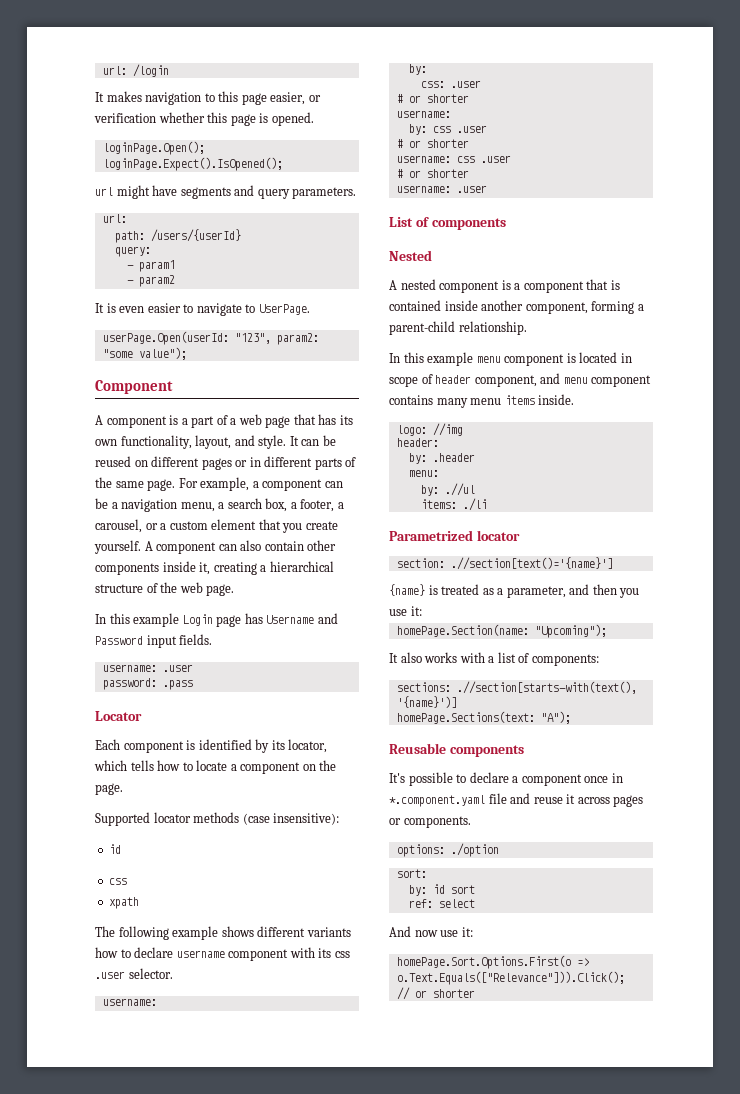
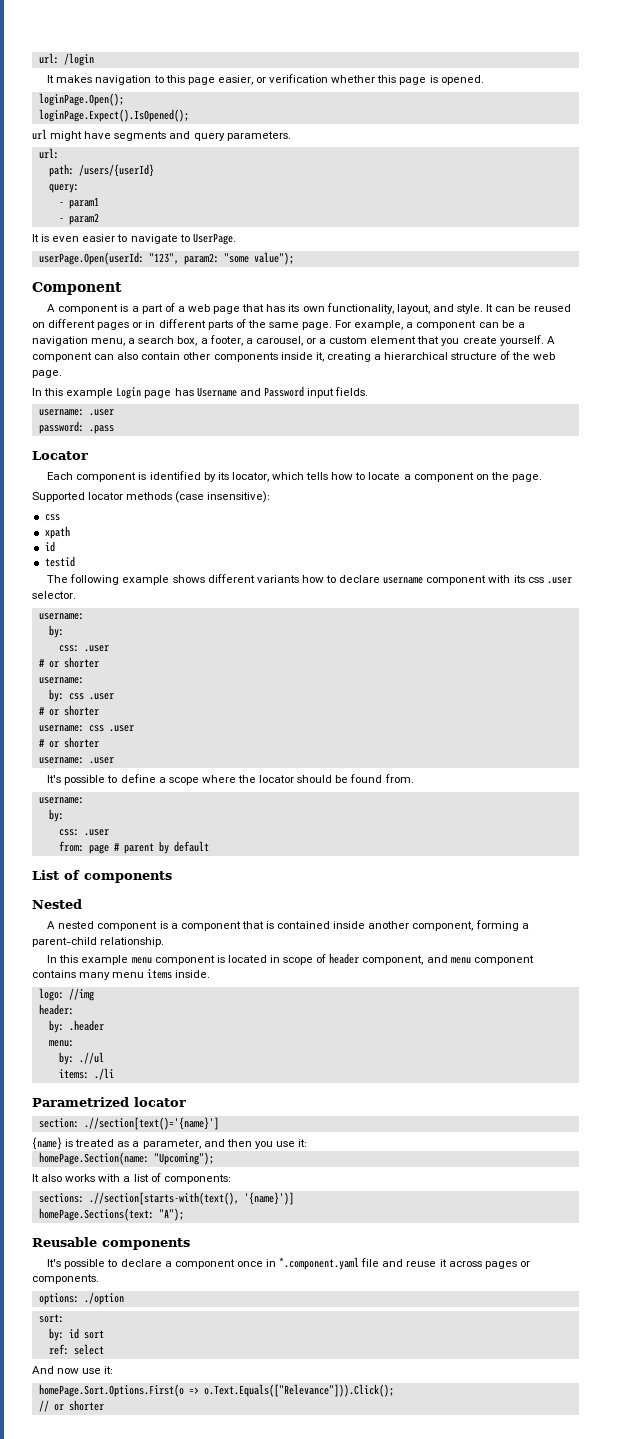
[109,844,122,854] // id -> (271, 497) none
(140, 903) none -> [44,541,55,552] [44,556,75,567] // id // testid
(487, 189) none -> [47,774,414,785] [38,797,84,804] [48,809,64,822] [58,829,109,836] [58,841,209,854] // It's possible to define a scope where the locator should be found from. // username: // by: // css: .user // from: page # parent by default

